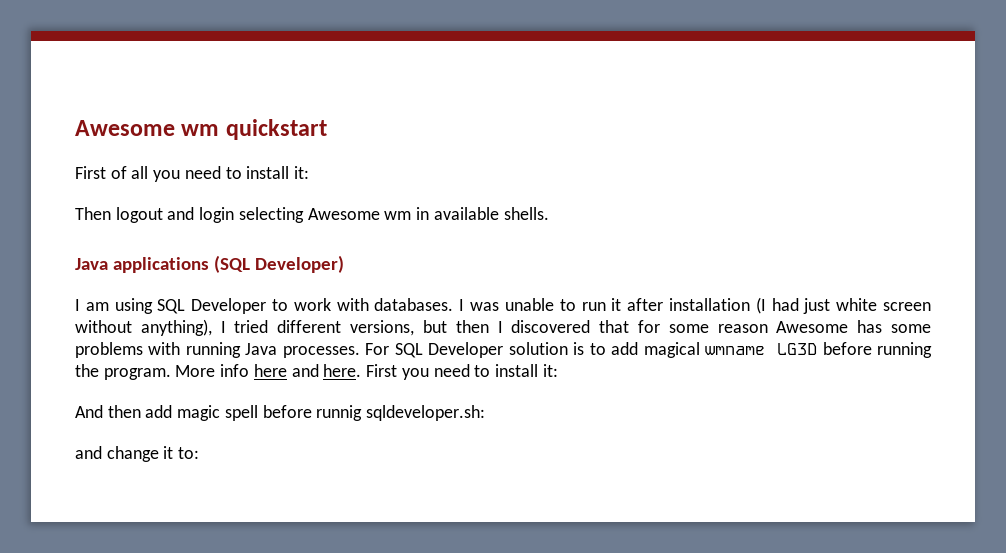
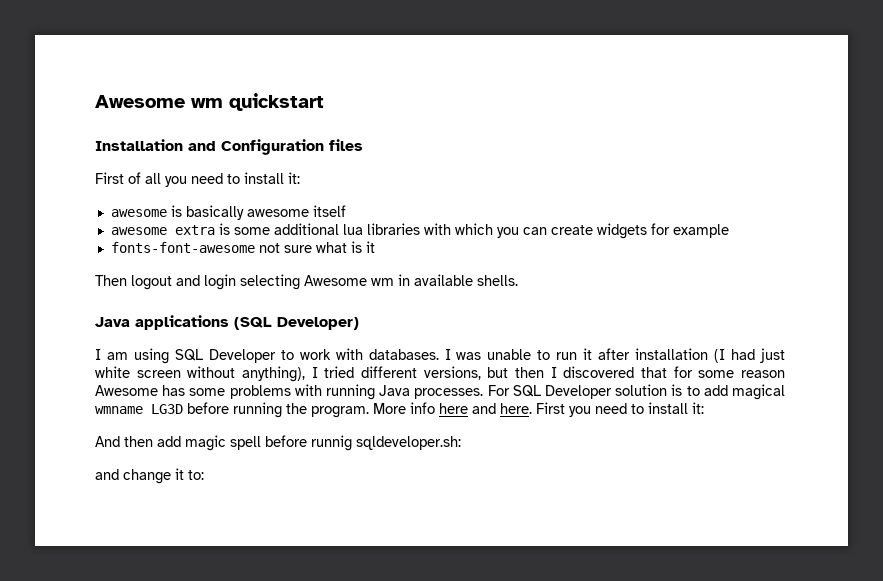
(327, 129) none -> [95,139,363,155] // Installation and Configuration files
(310, 172) none -> [110,205,346,220] [110,223,729,239] [110,241,375,253] // awesome is basically awesome itself // awesome extra is some additional lua libraries with which you can create widgets for example // fonts-font-awesome not sure what is it

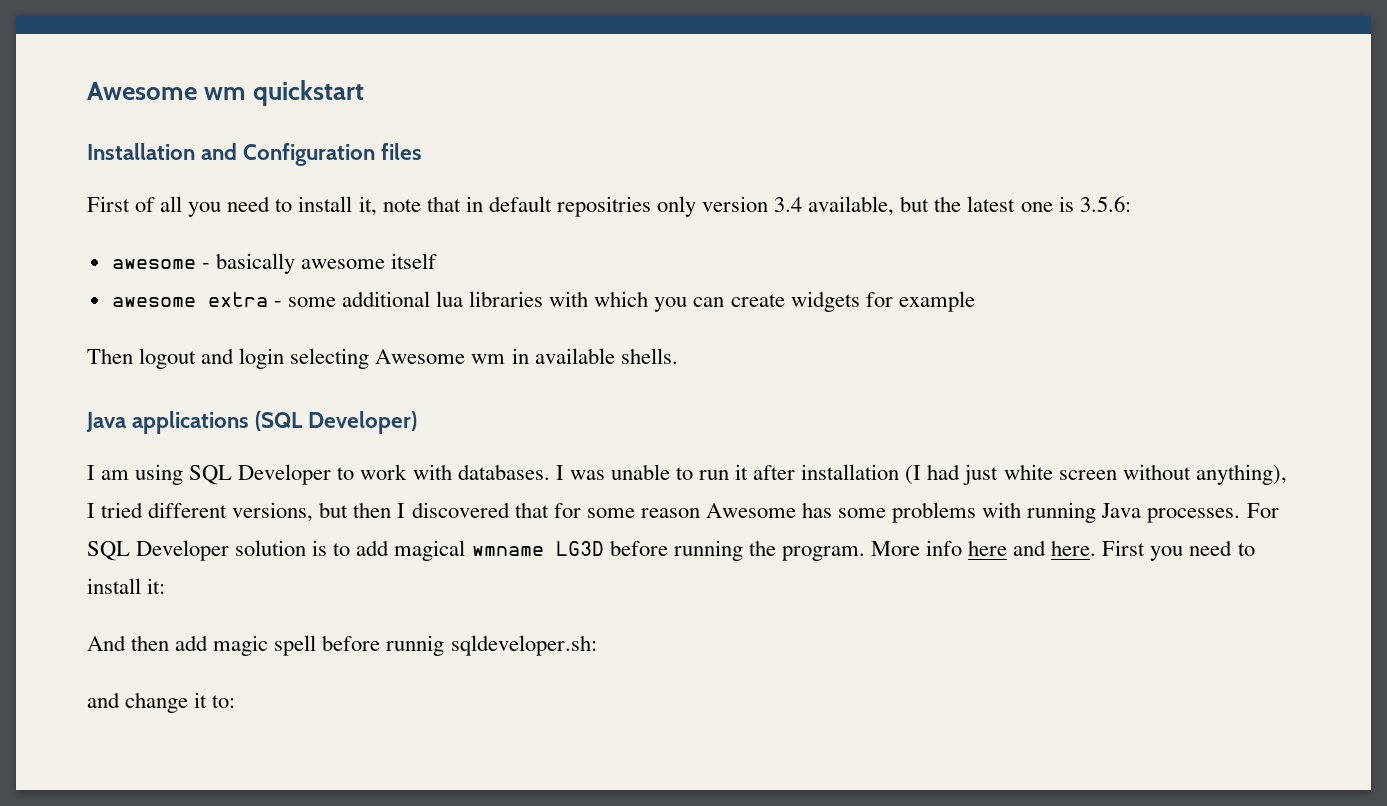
[288,172,300,184] [110,205,182,217] it: // awesome is -> [358,196,1131,217] [111,259,210,269] it, note that in default repositries only version 3.4 available, but the latest one is 3.5.6: // awesome -
[218,223,230,235] is -> [273,301,282,307] -
[110,241,375,253] // fonts-font-awesome not sure what is it -> (975, 301) none

